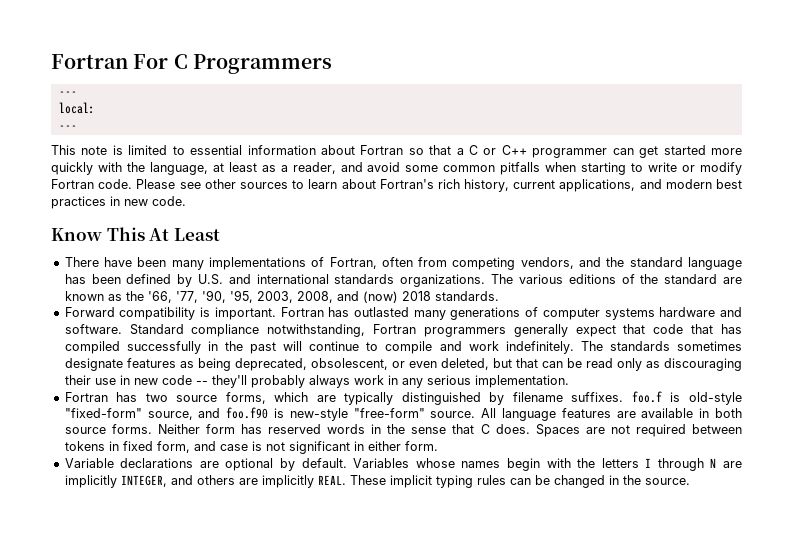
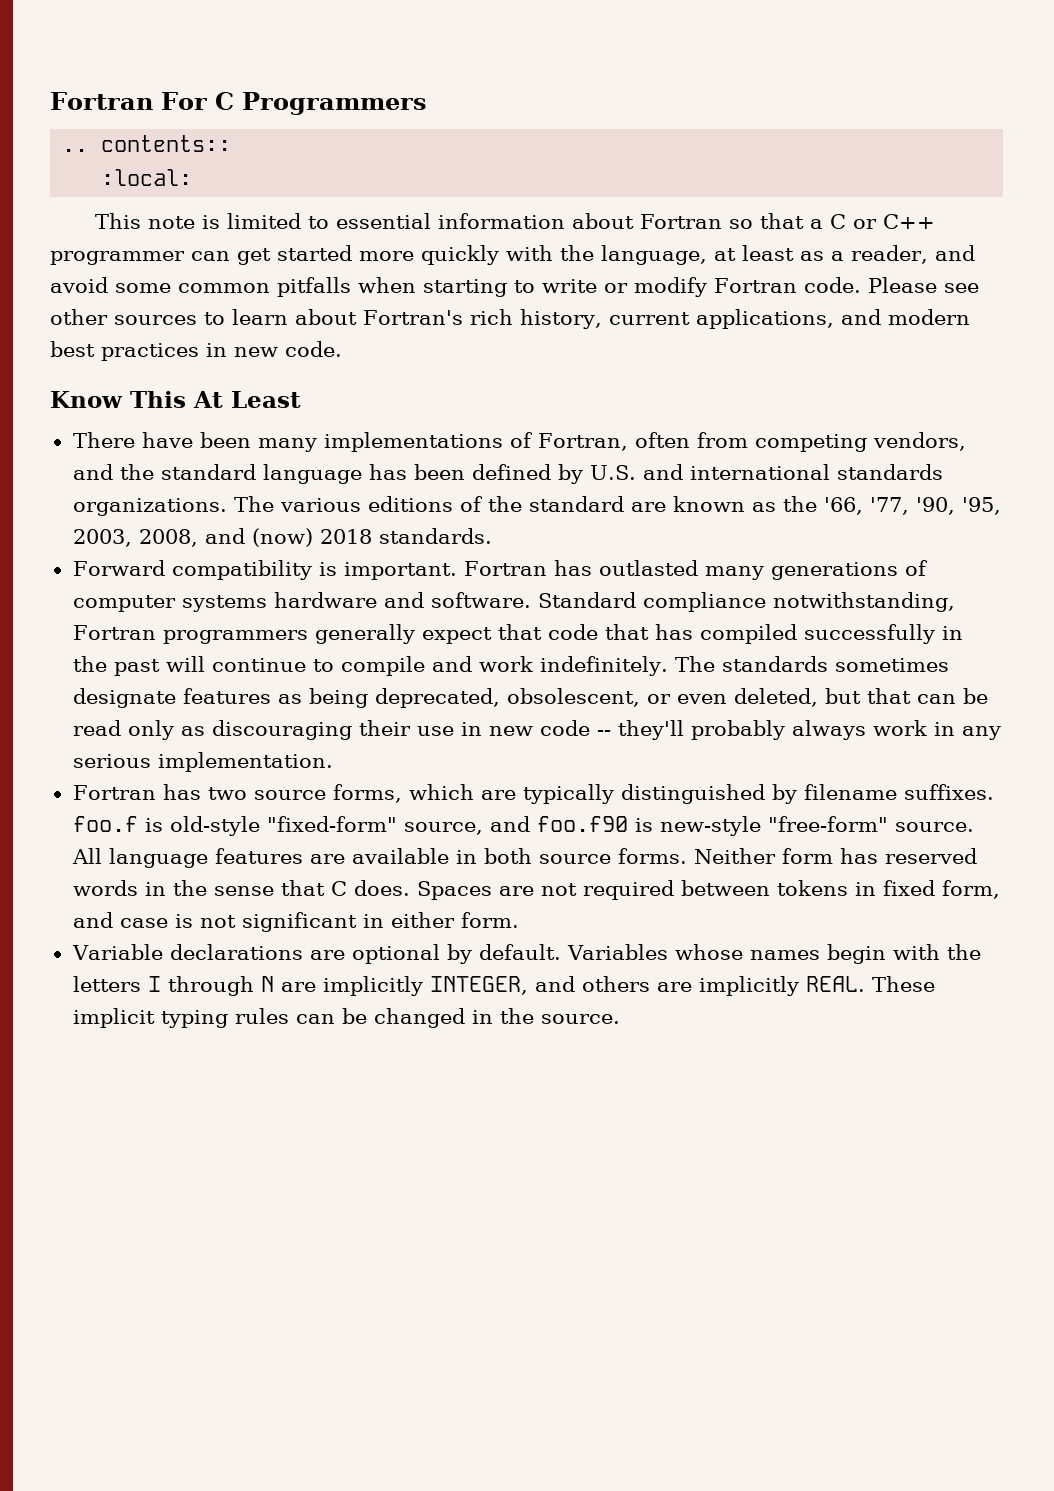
[58,91,77,96] [58,102,95,114] [58,125,77,130] --- // local: // --- -> [62,135,232,152] [101,169,193,186] .. contents:: // :local:

